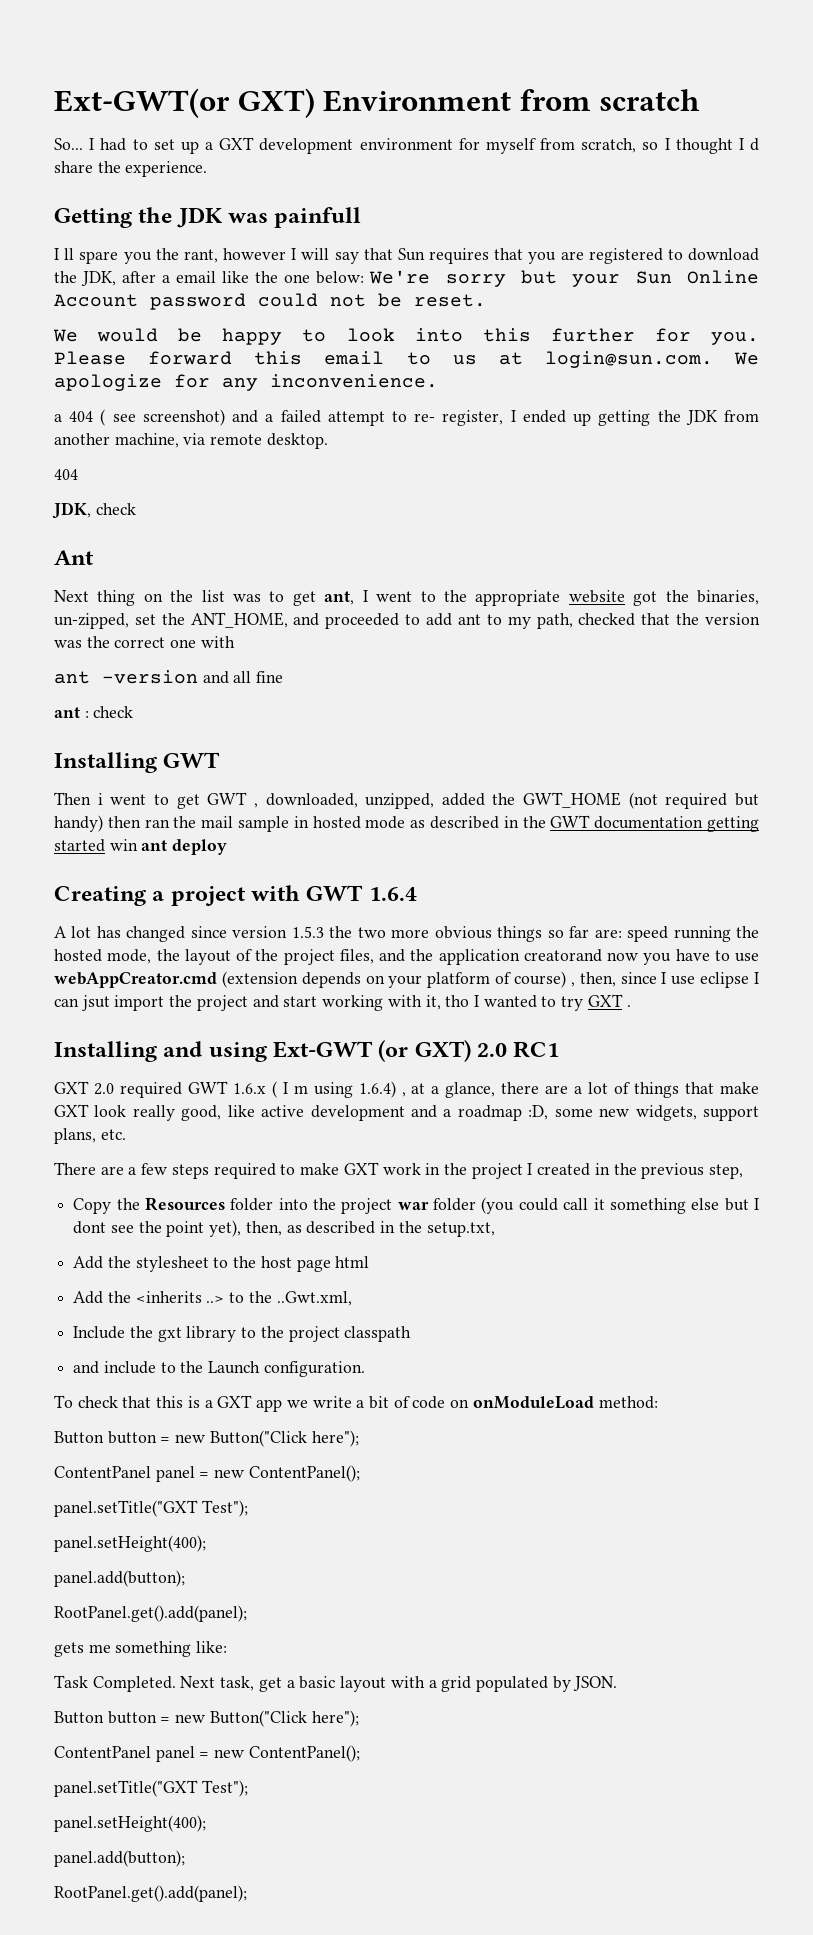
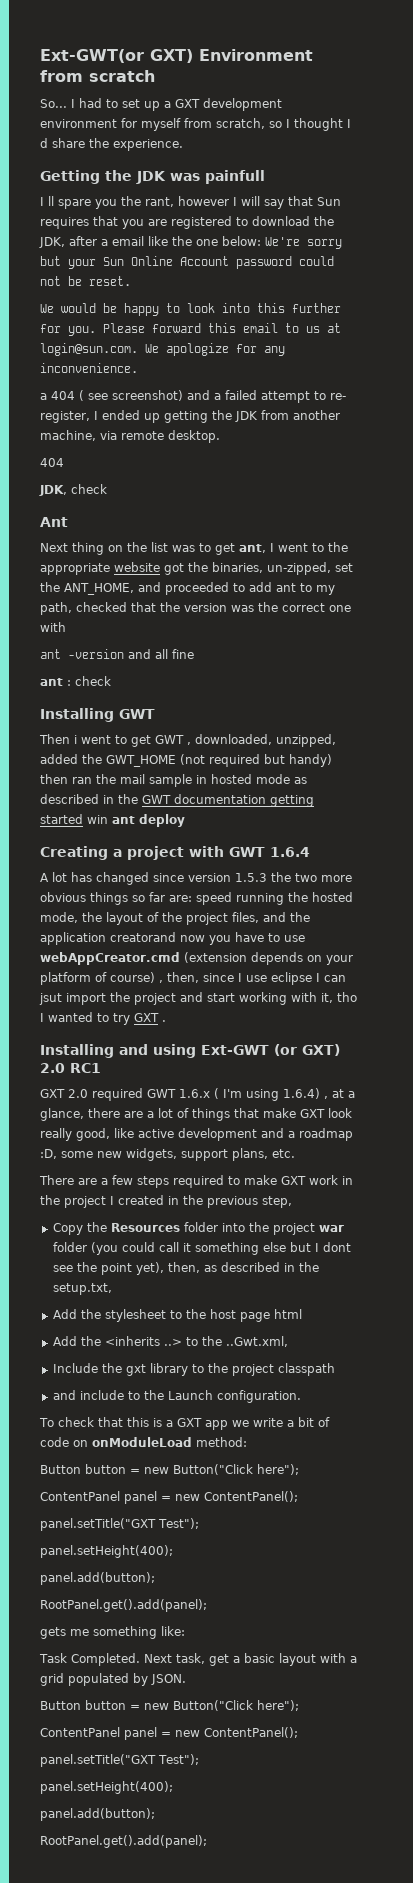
[282,1082,308,1094] I m -> [223,1089,242,1098] I'm

